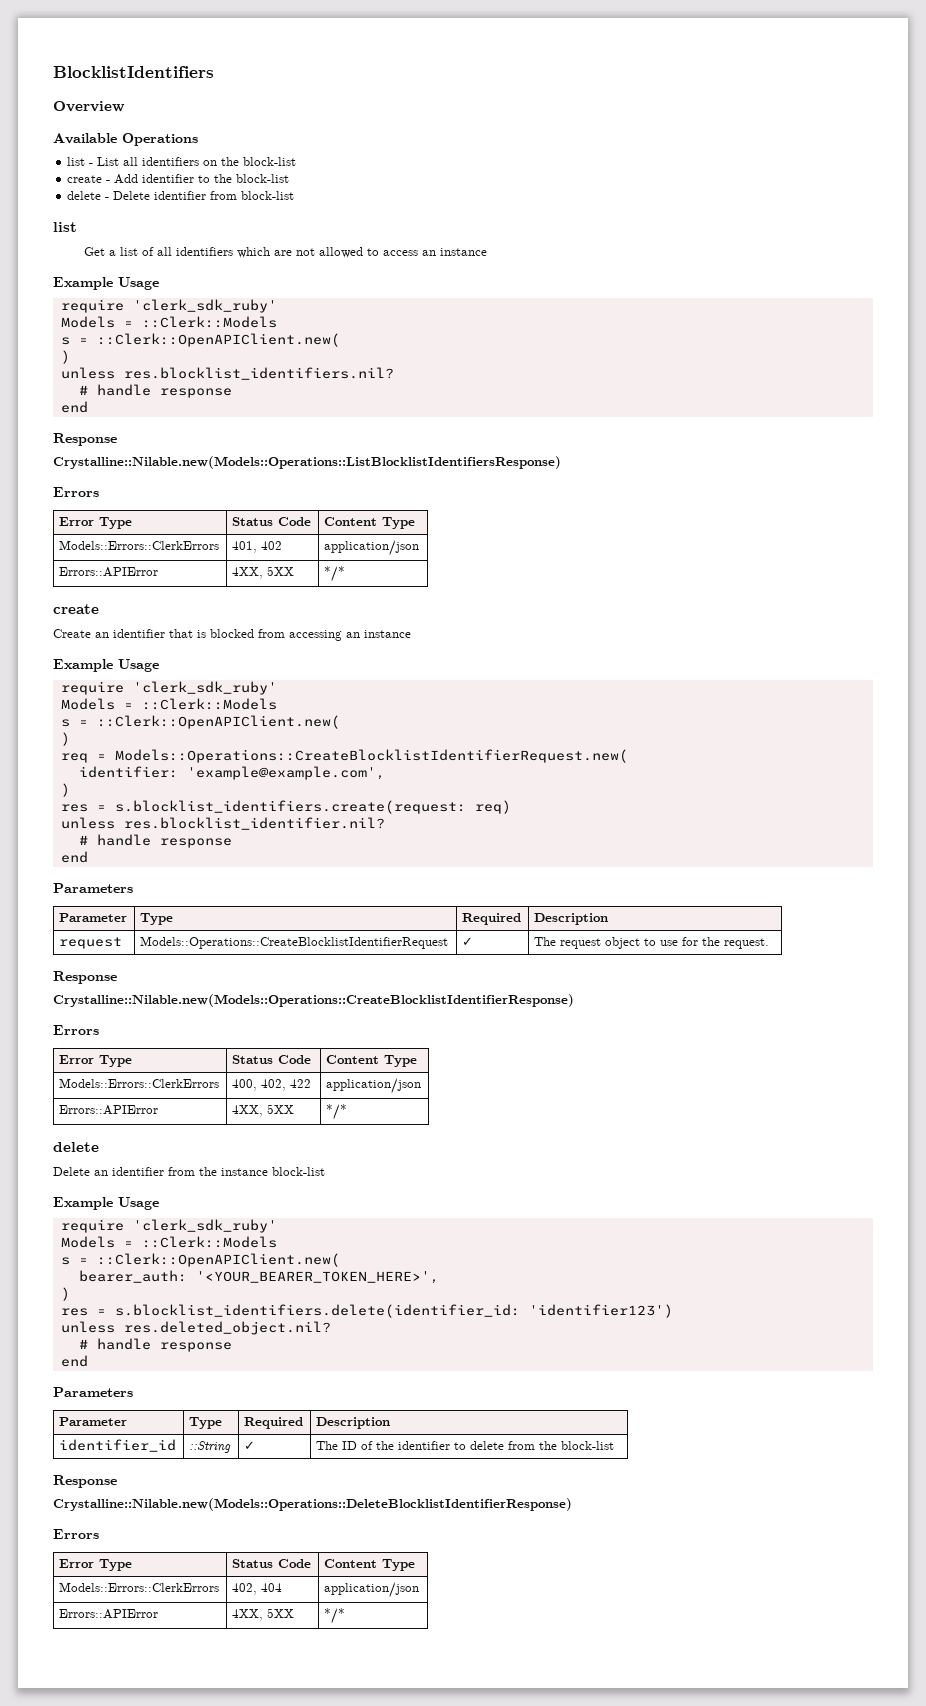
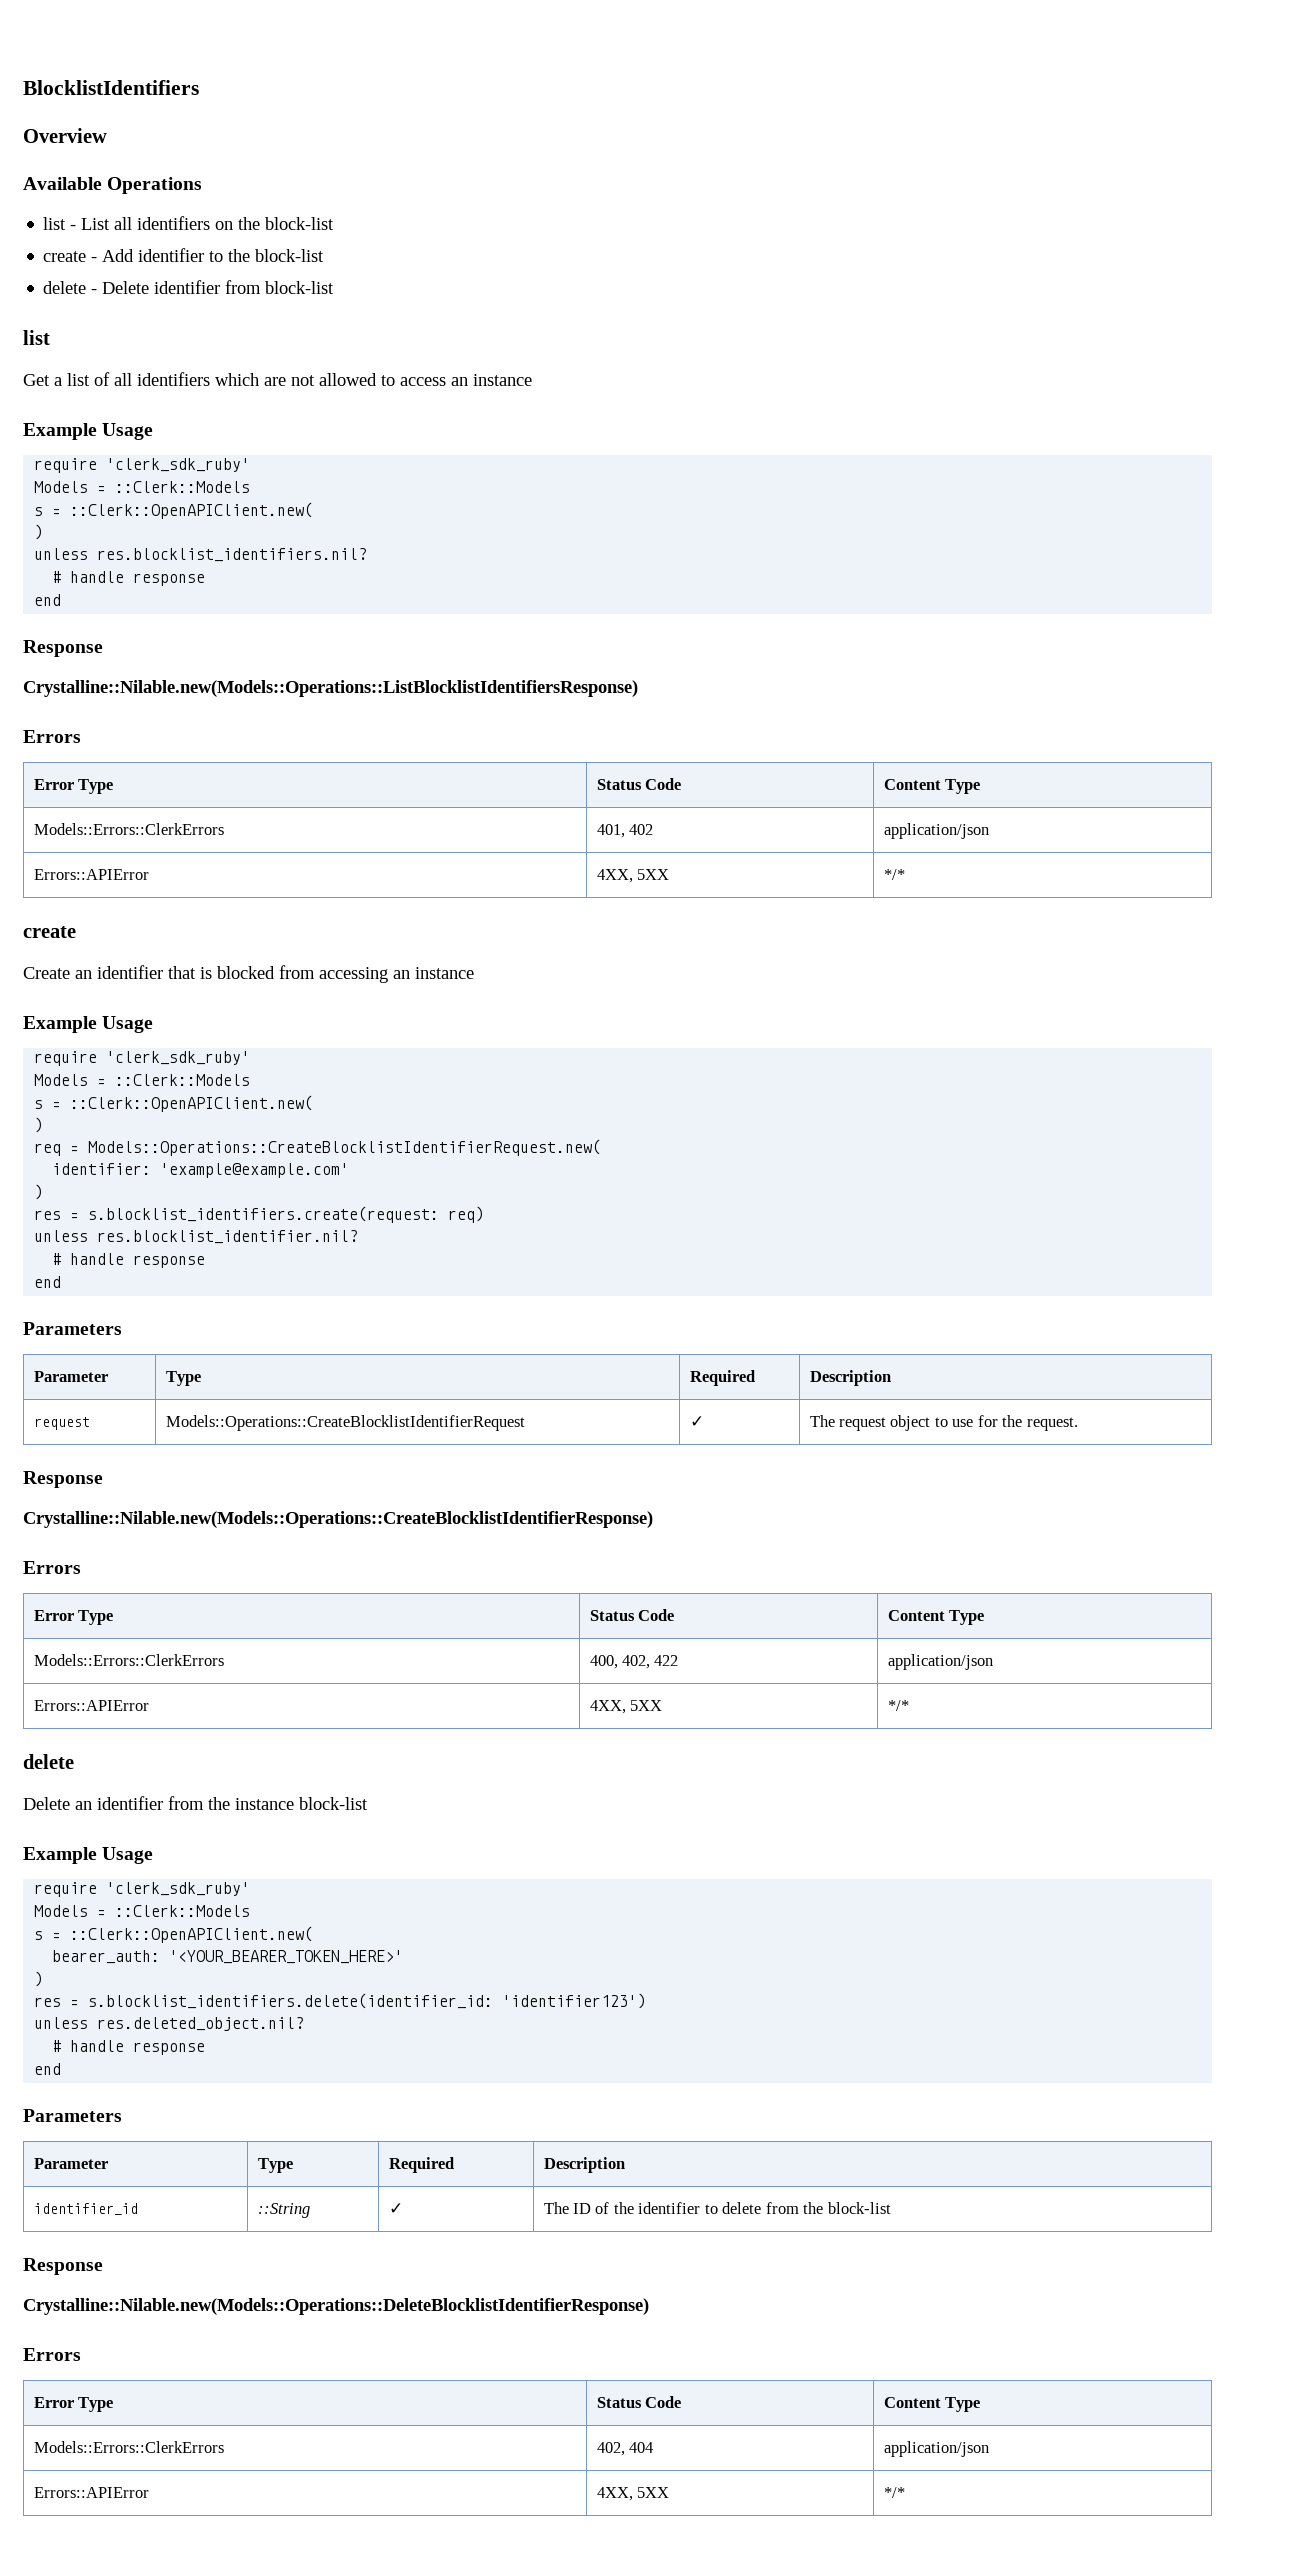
[186,766,385,780] 'example@example.com', -> [160,1163,350,1178] 'example@example.com'
[195,1271,439,1284] '<YOUR_BEARER_TOKEN_HERE>', -> [169,1950,404,1964] '<YOUR_BEARER_TOKEN_HERE>'

